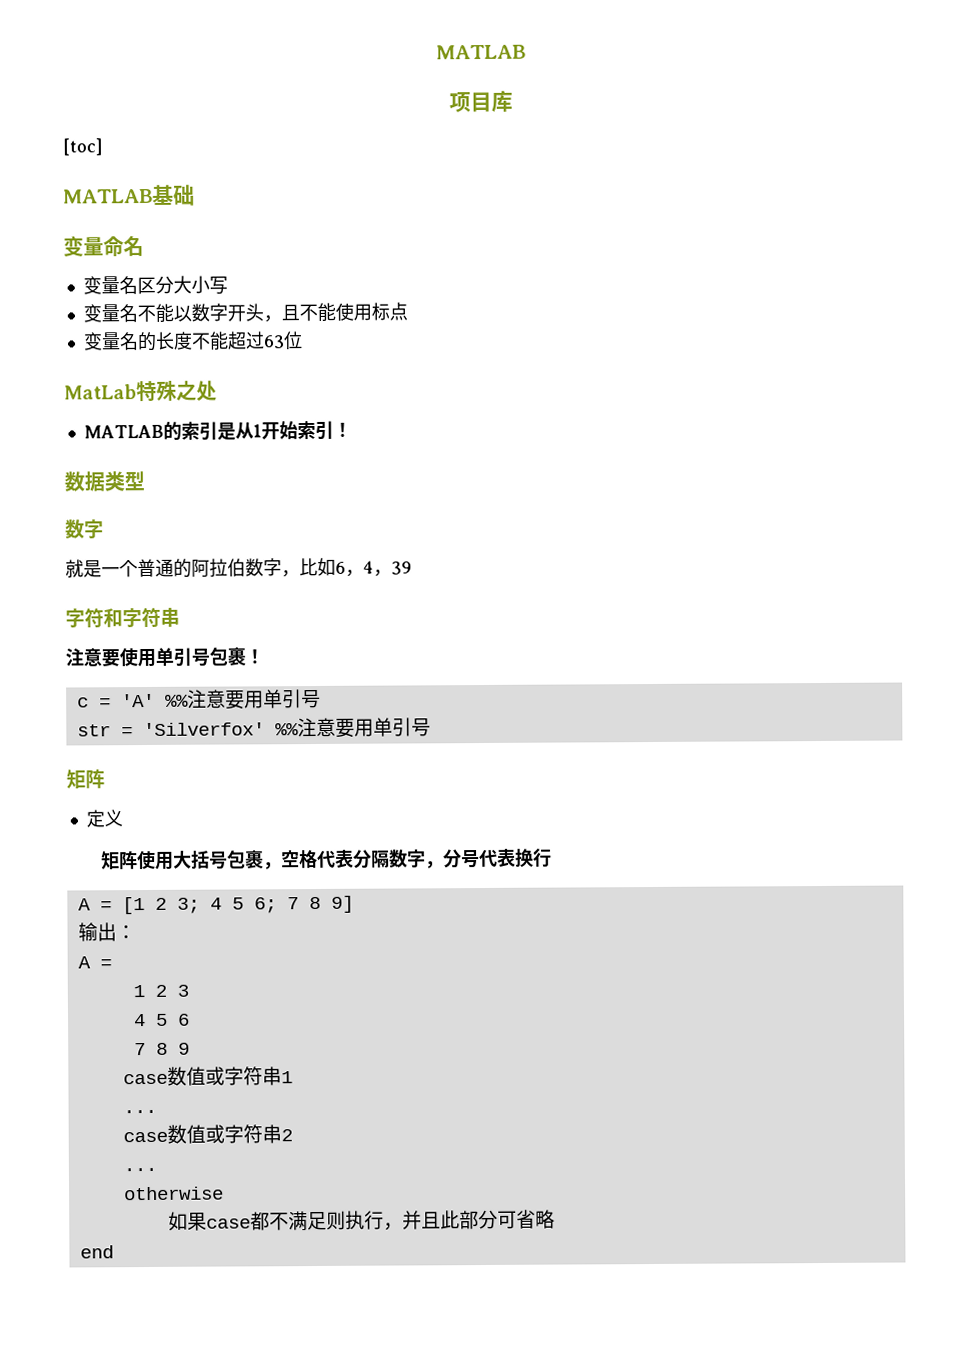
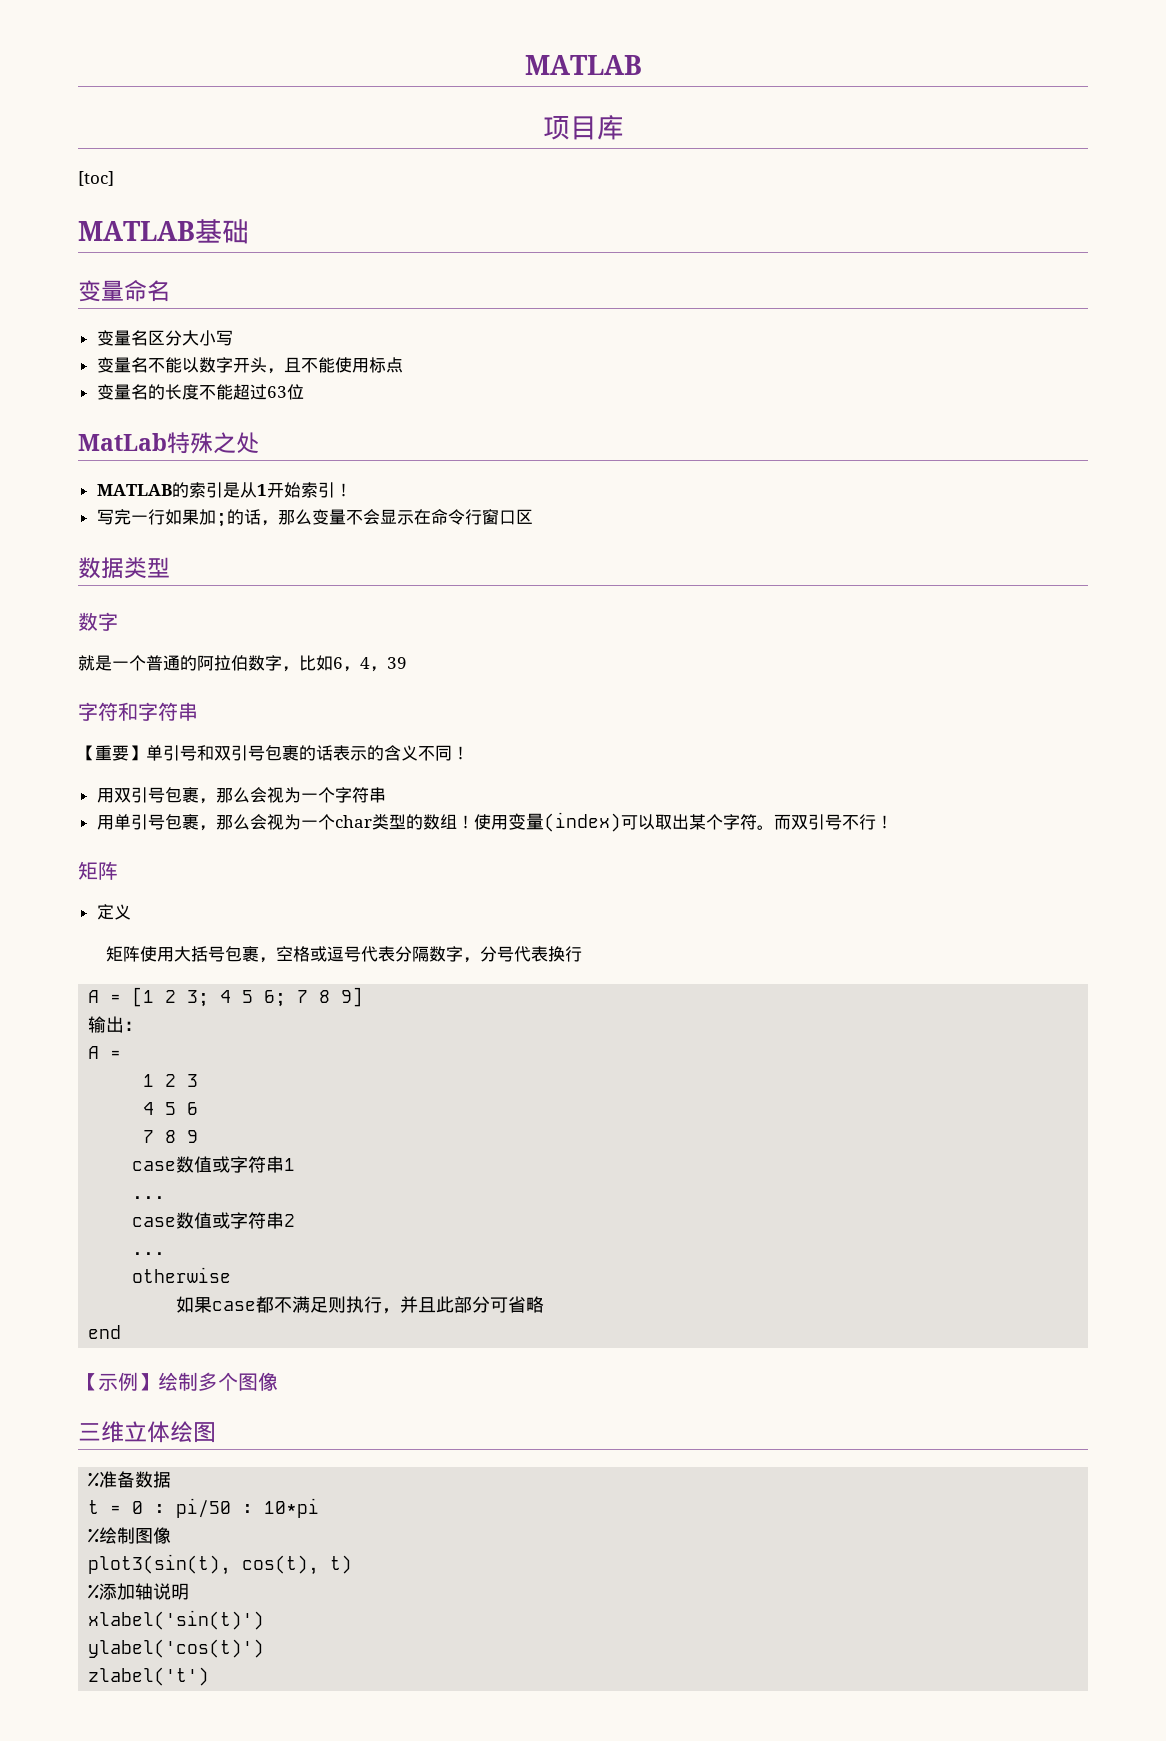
(352, 430) none -> [96,509,533,527] // 写完一行如果加;的话，那么变量不会显示在命令行窗口区
[65,646,264,668] [76,689,321,710] [76,717,431,738] 注意要使用单引号包裹！ // c = 'A' %%注意要用单引号 // str = 'Silverfox' %%注意要用单引号 -> [78,745,469,761] [96,787,386,804] [96,812,893,832] 【重要】单引号和双引号包裹的话表示的含义不同！ // 用双引号包裹，那么会视为一个字符串 // 用单引号包裹，那么会视为一个char类型的数组！使用变量(index)可以取出某个字符。而双引号不行！
(318, 859) none -> [310,946,362,962] 或逗号
(114, 1252) none -> [78,1372,278,1391] [78,1421,216,1443] [88,1471,172,1488] [88,1498,320,1518] [88,1527,172,1544] [88,1554,353,1575] [88,1583,190,1600] [88,1610,265,1630] [88,1639,265,1658] [88,1667,210,1686] // 【示例】绘制多个图像 // 三维立体绘图 // %准备数据 // t = 0 : pi/50 : 10*pi // %绘制图像 // plot3(sin(t), cos(t), t) // %添加轴说明 // xlabel('sin(t)') // ylabel('cos(t)') // zlabel('t')

